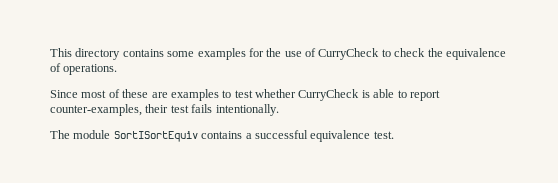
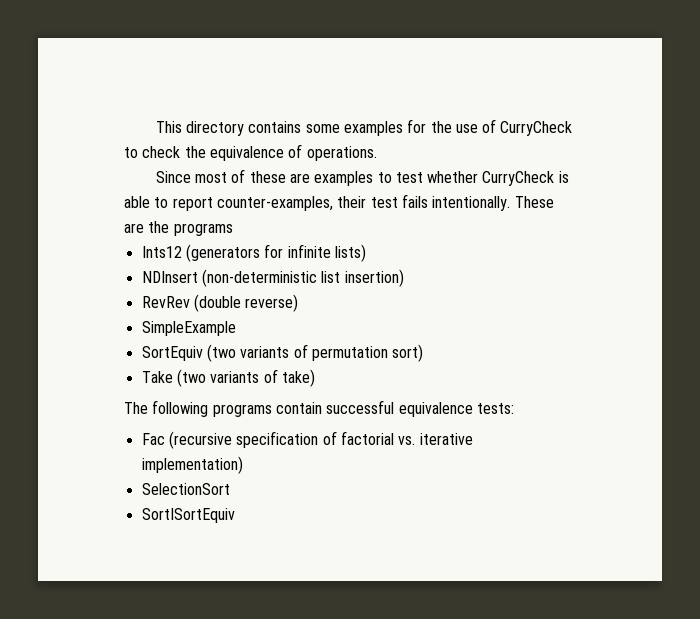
[50,130,394,142] // The module SortISortEquiv contains a successful equivalence test. -> [514,196,554,208] [124,221,233,236] [141,244,366,262] [141,269,404,287] [141,294,299,312] [141,321,236,336] [141,344,424,362] [141,369,315,387] [124,400,514,417] [141,431,473,449] [141,456,243,474] [141,483,230,495] [141,508,235,523] These are the programs // Ints12 (generators for infinite lists) // NDInsert (non-deterministic list insertion) // RevRev (double reverse) // SimpleExample // SortEquiv (two variants of permutation sort) // Take (two variants of take) // The following programs contain successful equivalence tests: // Fac (recursive specification of factorial vs. iterative implementation) // SelectionSort // SortISortEquiv

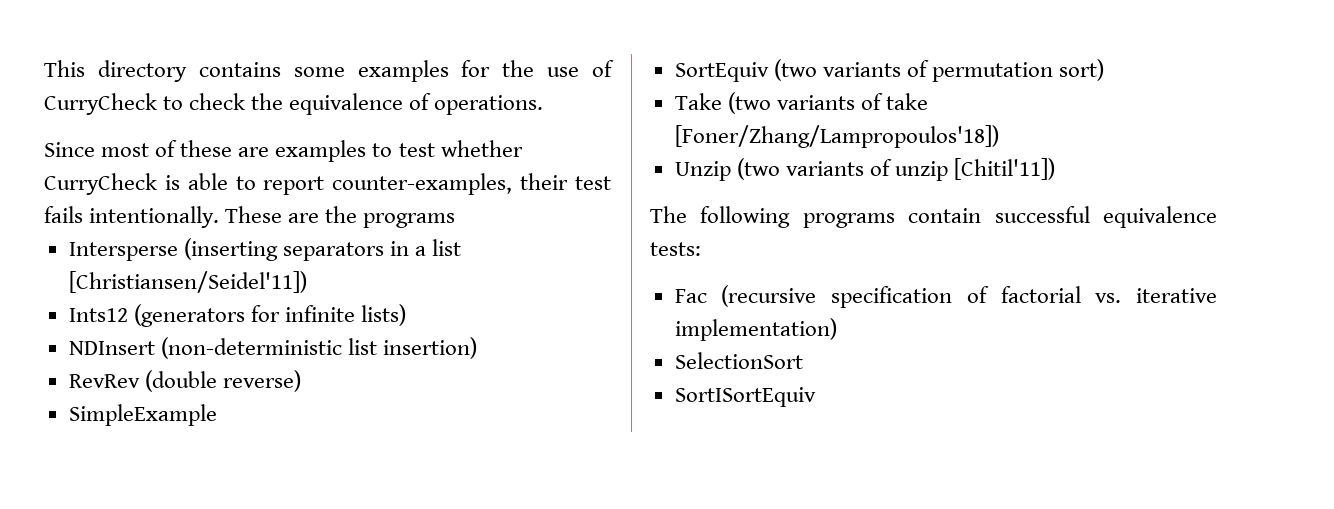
(233, 229) none -> [68,238,462,261] [68,271,307,293] // Intersperse (inserting separators in a list [Christiansen/Seidel'11])
[281,369,315,387] take) -> [886,93,929,110] [674,125,999,148] [674,158,1056,181] take [Foner/Zhang/Lampropoulos'18]) // Unzip (two variants of unzip [Chitil'11])

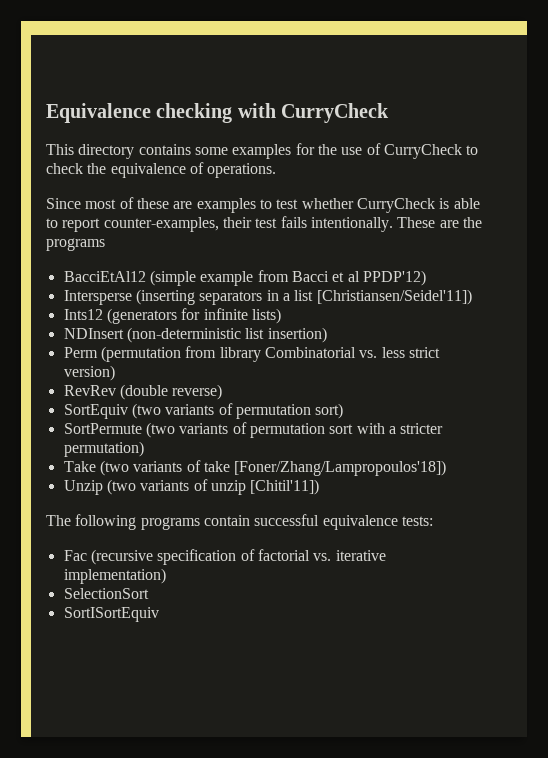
(44, 68) none -> [46,103,390,123] Equivalence checking with CurryCheck //
(456, 220) none -> [63,270,426,286] // BacciEtAl12 (simple example from Bacci et al PPDP'12)
(477, 348) none -> [63,346,440,362] [63,365,115,381] // Perm (permutation from library Combinatorial vs. less strict version)
[68,404,217,426] // SimpleExample -> (223, 392) none
(1105, 70) none -> [63,422,444,438] [63,441,144,457] // SortPermute (two variants of permutation sort with a stricter permutation)

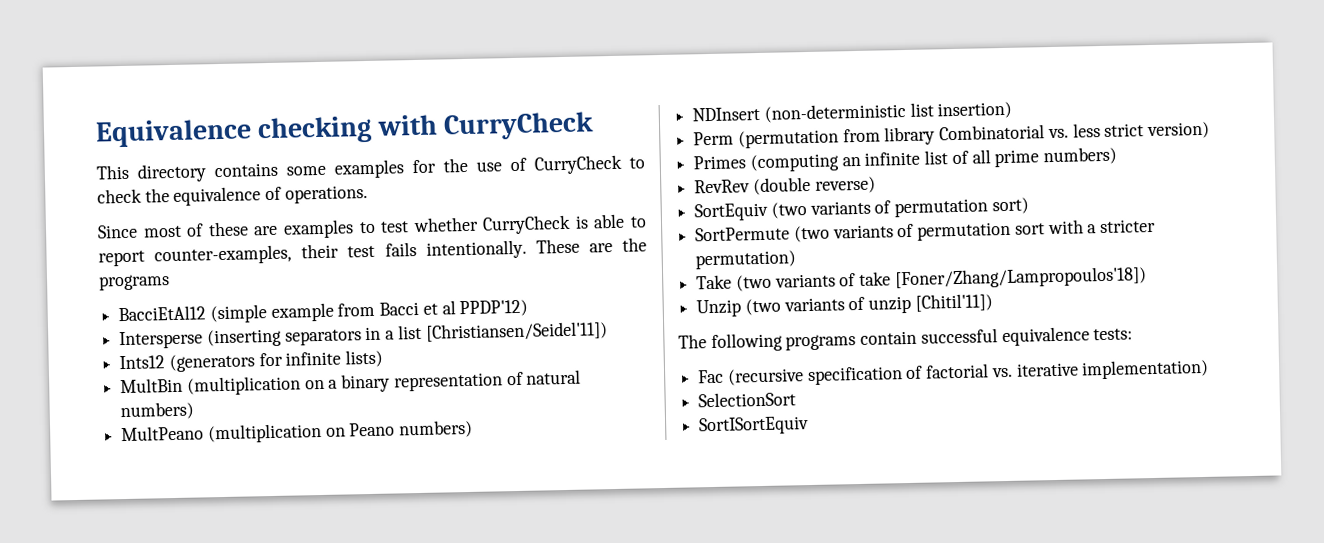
(281, 316) none -> [120,369,582,396] [120,401,195,421] [121,419,474,444] // MultBin (multiplication on a binary representation of natural numbers) // MultPeano (multiplication on Peano numbers)
(115, 373) none -> [693,146,1118,173] // Primes (computing an infinite list of all prime numbers)

